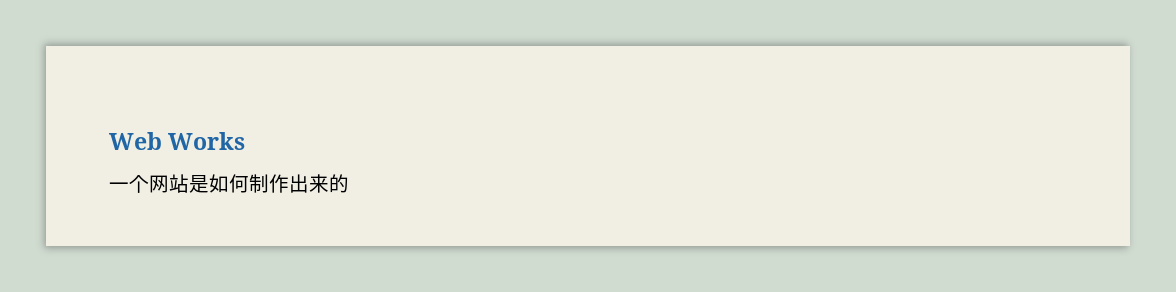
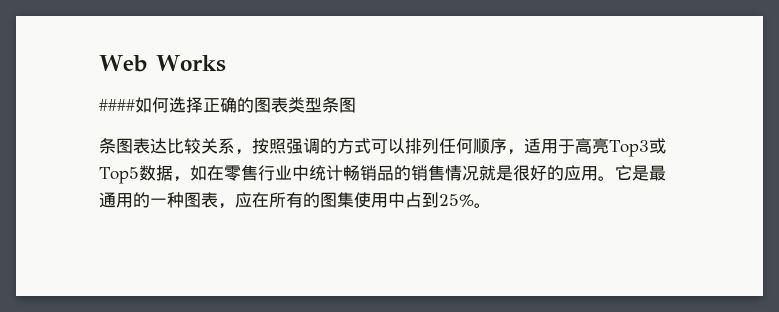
[109,174,349,193] 一个网站是如何制作出来的 -> [99,97,356,113] [99,138,666,157] [99,165,666,184] [99,192,491,209] ####如何选择正确的图表类型条图 // 条图表达比较关系，按照强调的方式可以排列任何顺序，适用于高亮Top3或Top5数据，如在零售行业中统计畅销品的销售情况就是很好的应用。它是最通用的一种图表，应在所有的图集使用中占到25%。

